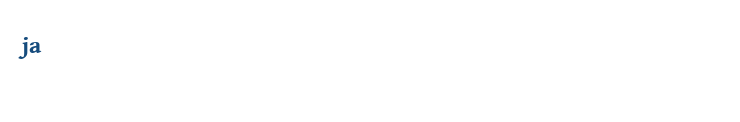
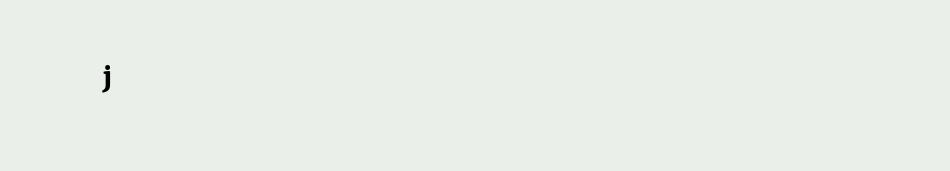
[18,37,42,59] ja -> [101,65,112,93] j

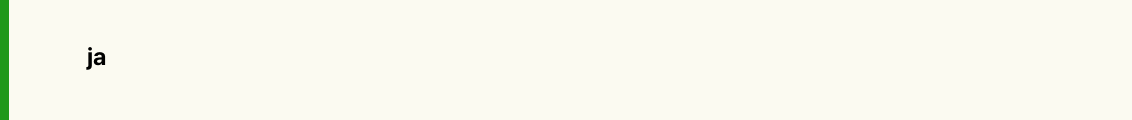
[101,65,112,93] j -> [86,47,106,70] ja

